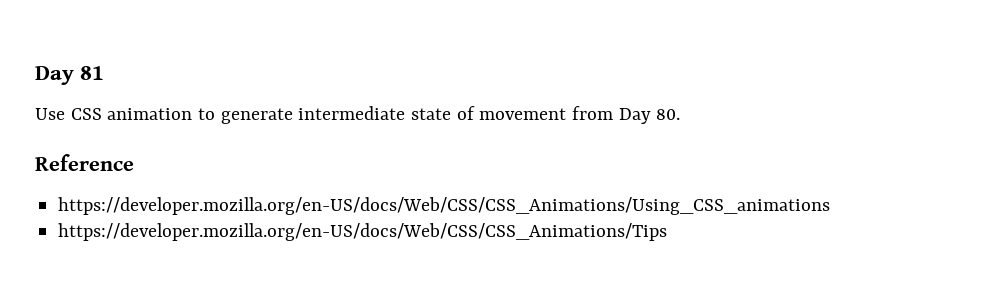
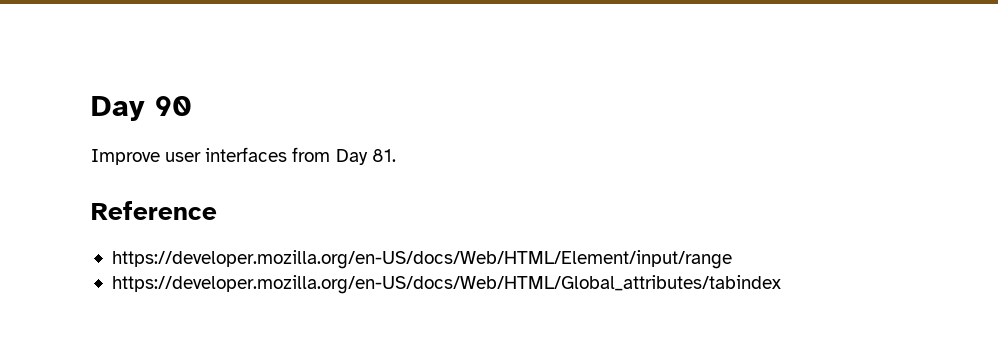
[35,66,105,85] [35,106,567,124] Day 81 // Use CSS animation to generate intermediate state of movement -> [91,96,192,121] [91,147,288,165] Day 90 // Improve user interfaces
[656,109,681,120] 80. -> [371,149,396,162] 81.
[58,197,831,215] [58,223,668,241] https://developer.mozilla.org/en-US/docs/Web/CSS/CSS_Animations/Using_CSS_animations // https://developer.mozilla.org/en-US/docs/Web/CSS/CSS_Animations/Tips -> [111,250,732,269] [111,275,781,294] https://developer.mozilla.org/en-US/docs/Web/HTML/Element/input/range // https://developer.mozilla.org/en-US/docs/Web/HTML/Global_attributes/tabindex

